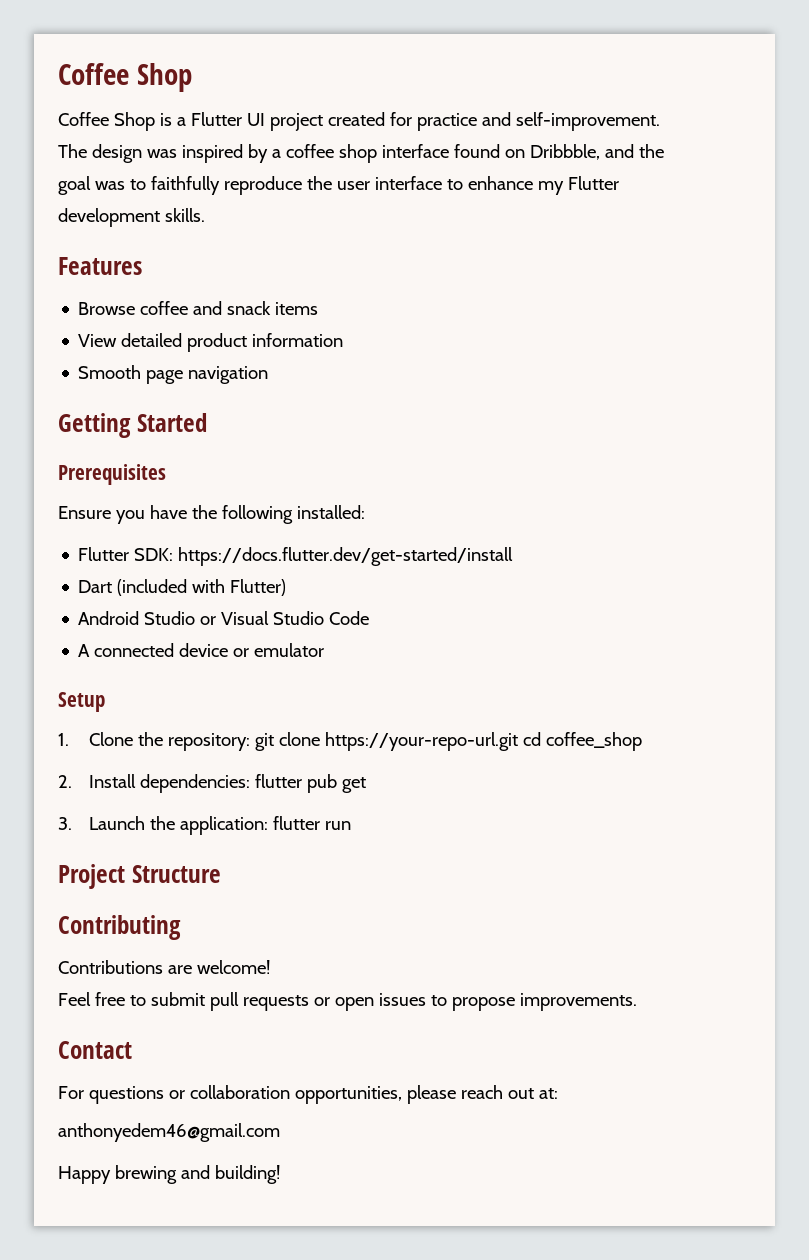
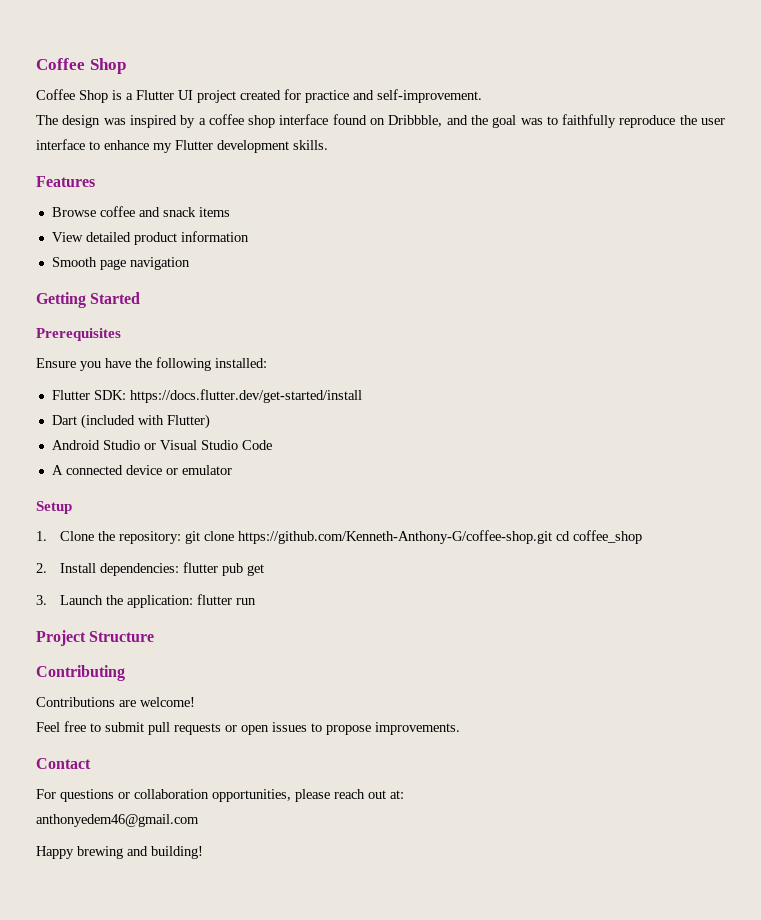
[325,732,519,751] https://your-repo-url.git -> [238,530,553,544] https://github.com/Kenneth-Anthony-G/coffee-shop.git

